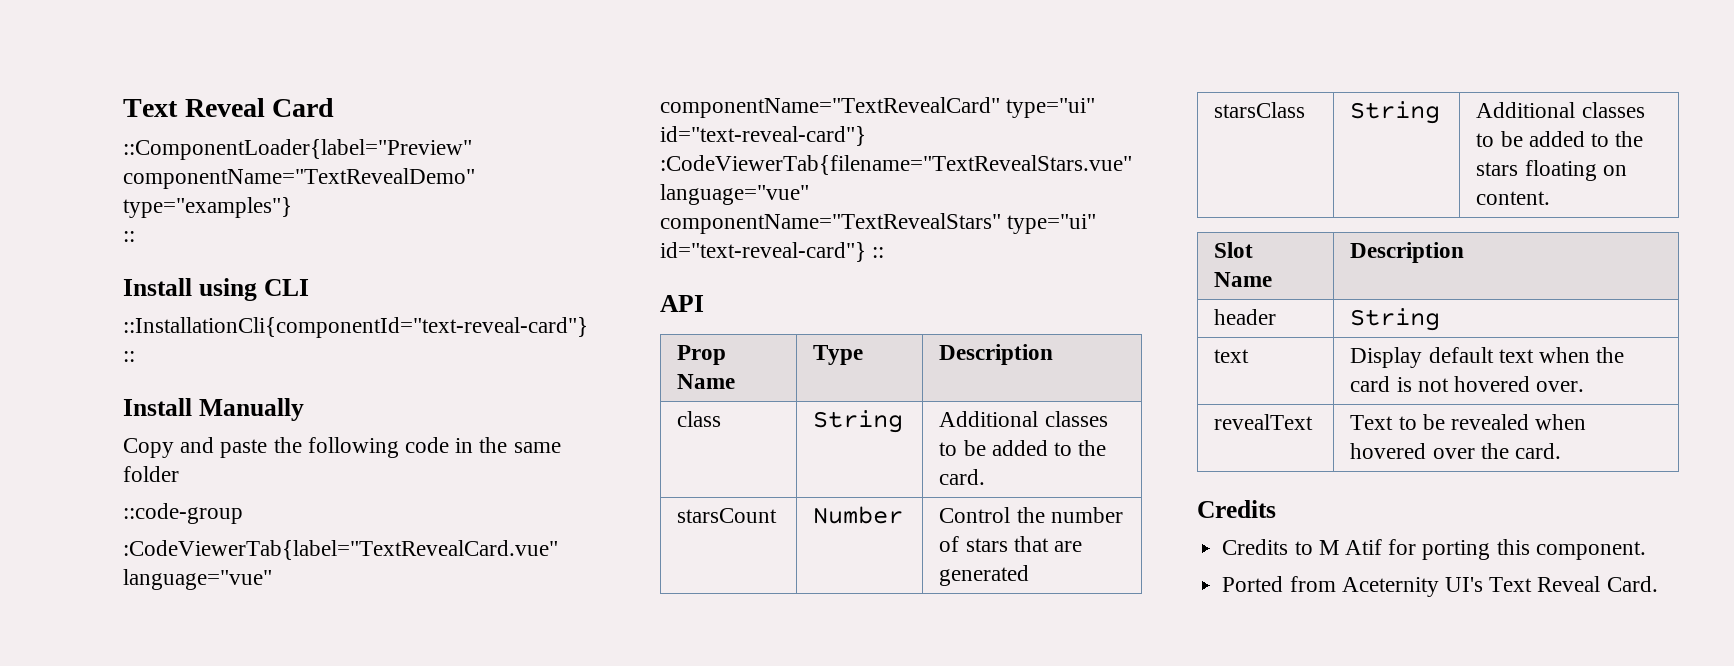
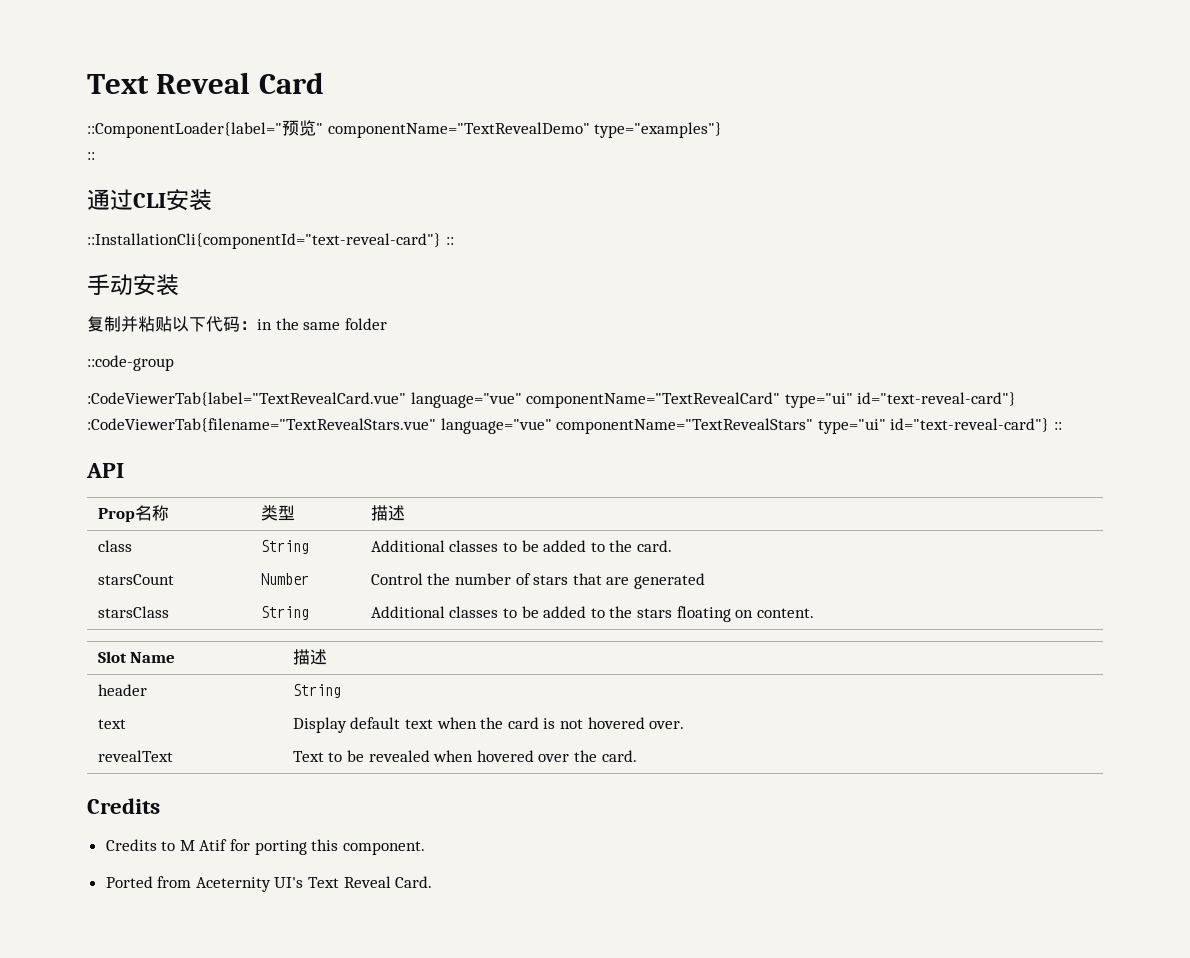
[123,139,472,160] ::ComponentLoader{label="Preview" -> [87,120,323,138] ::ComponentLoader{label="预览"
[123,278,257,301] Install using -> [87,189,133,210] 通过
(309, 287) none -> [166,189,212,211] 安装
[123,398,304,421] [123,437,450,458] Install Manually // Copy and paste the following code -> [87,274,179,296] [87,316,257,332] 手动安装 // 复制并粘贴以下代码：
[677,374,736,389] [813,345,864,365] [939,344,1054,365] Name | Type | Description -> [134,505,169,521] [260,505,295,521] [370,505,405,521] 名称 | 类型 | 描述
[1350,242,1465,263] Description -> [292,649,327,665] 描述

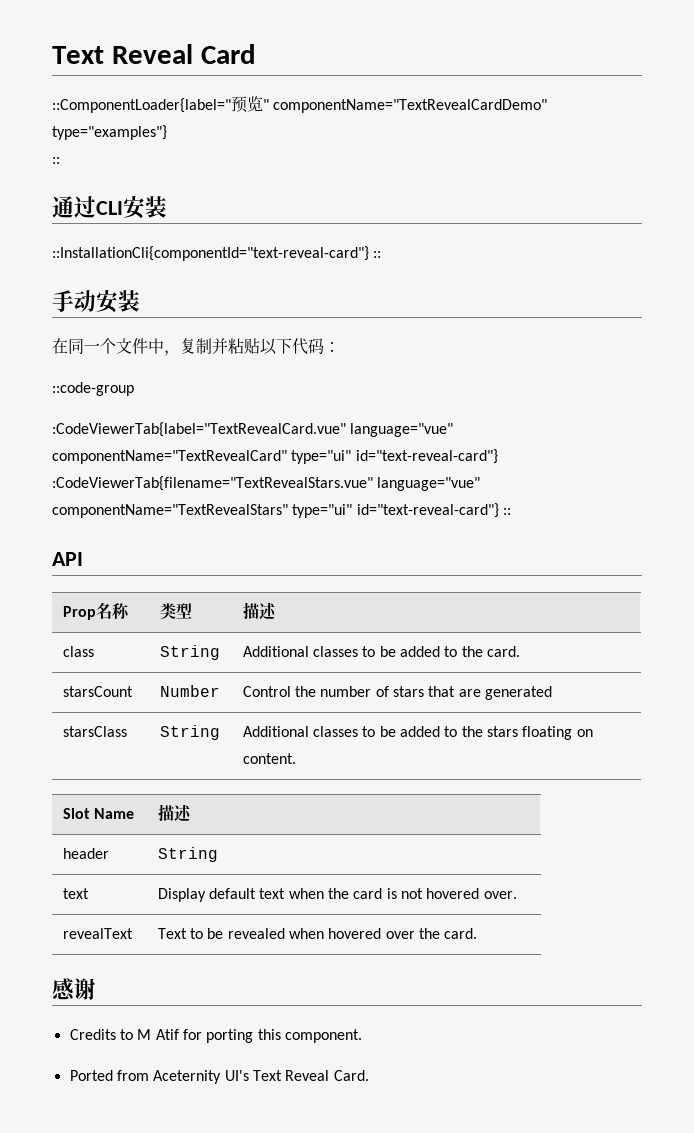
[327,122,590,138] componentName="TextRevealDemo" -> [273,99,548,113] componentName="TextRevealCardDemo"
(179, 285) none -> [52,338,180,356] 在同一个文件中，
[257,318,387,330] in the same folder -> (340, 347) none
[87,798,160,814] Credits -> [52,978,96,1001] 感谢

